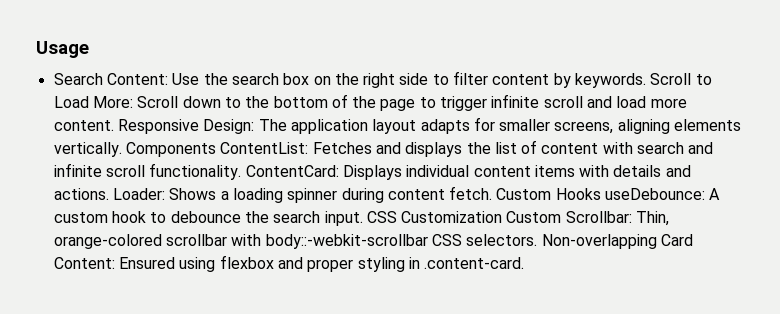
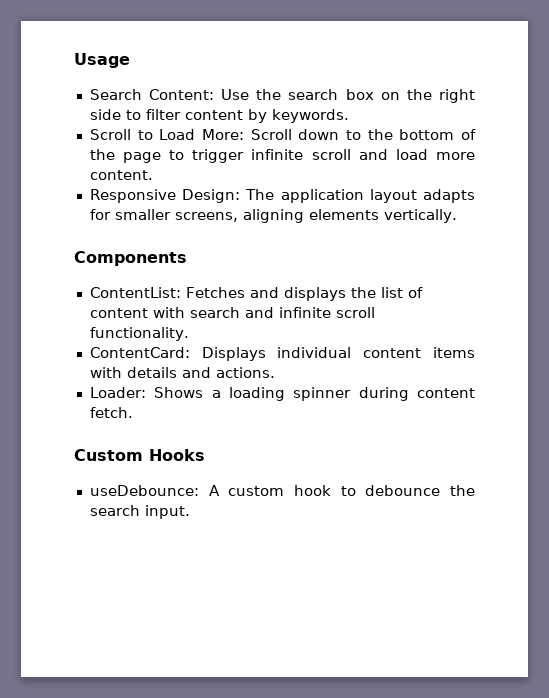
(647, 80) none -> (349, 116) //
(114, 125) none -> (153, 175) //
(122, 149) none -> (457, 216) //
(216, 149) none -> (187, 258) //
(242, 171) none -> (189, 334) //
(109, 194) none -> (275, 372) //
(493, 193) none -> (133, 412) //
(601, 194) none -> (205, 455) //
[366,211,670,226] [53,234,693,249] [53,255,525,272] CSS Customization Custom Scrollbar: Thin, orange-colored scrollbar with body::-webkit-scrollbar CSS selectors. Non-overlapping Card Content: Ensured using flexbox and proper styling in .content-card. -> (190, 512) none

